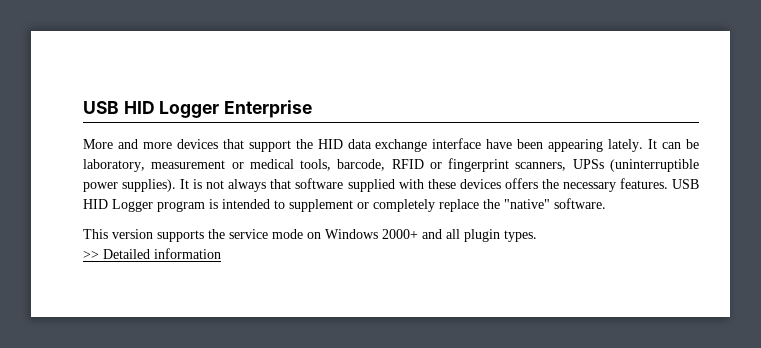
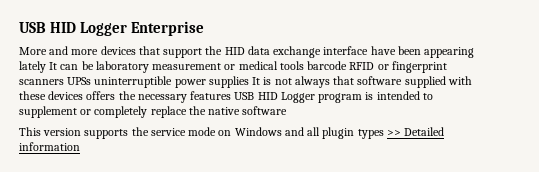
[608,139,644,152] lately. -> [19,61,46,73] lately
[83,159,145,172] laboratory, -> [95,61,149,73] laboratory
[300,159,386,171] tools, barcode, -> [279,61,348,70] tools barcode
[515,159,699,172] [83,179,177,192] scanners, UPSs (uninterruptible power supplies). -> [19,76,249,88] scanners UPSs uninterruptible power supplies
[619,178,668,189] features. -> [190,91,232,100] features
[504,198,606,209] "native" software. -> [208,106,288,115] native software
[382,229,418,239] 2000+ -> (282, 131) none
[504,230,537,242] types. // -> [357,129,384,139] types

